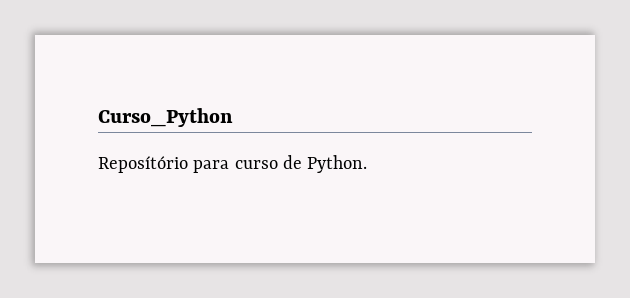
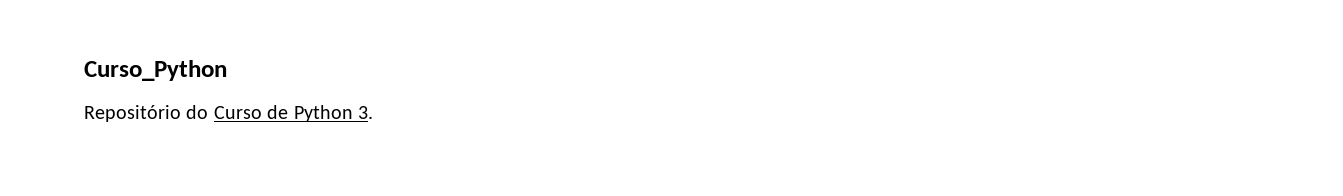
[98,155,368,173] Reposítório para curso de Python. -> [84,105,373,122] Repositório do Curso de Python 3.

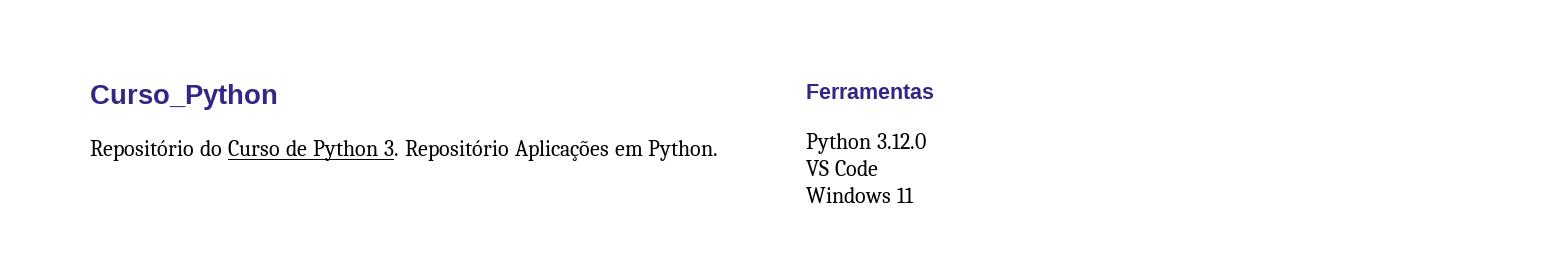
(373, 112) none -> [404,140,719,161] [806,84,934,99] [806,133,926,154] [806,160,878,176] [806,187,914,203] Repositório Aplicações em Python. // Ferramentas // Python 3.12.0 // VS Code // Windows 11

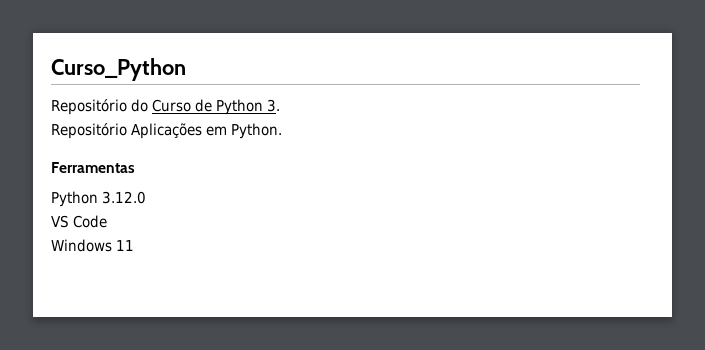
(399, 148) none -> (281, 105) //

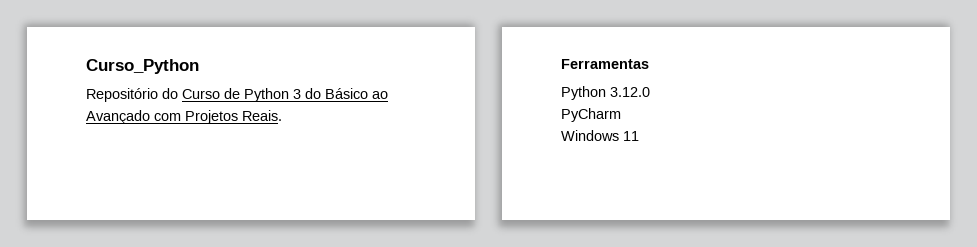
[267,99,281,112] [51,123,283,139] 3. // Repositório Aplicações em Python. -> [293,88,388,99] [86,110,282,124] 3 do Básico ao Avançado com Projetos Reais.
[51,215,108,228] VS Code -> [561,108,621,122] PyCharm

